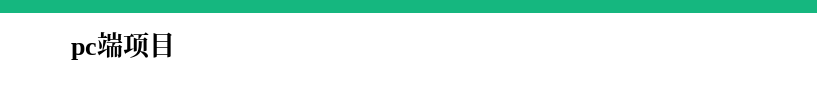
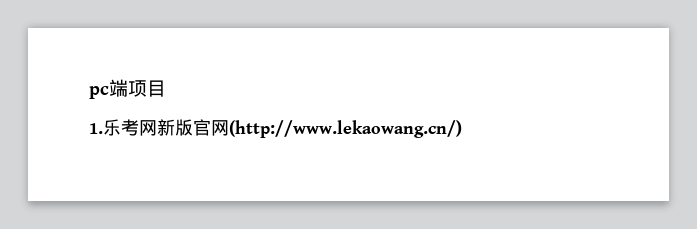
(175, 45) none -> [89,119,462,138] // 1.乐考网新版官网(http://www.lekaowang.cn/)

